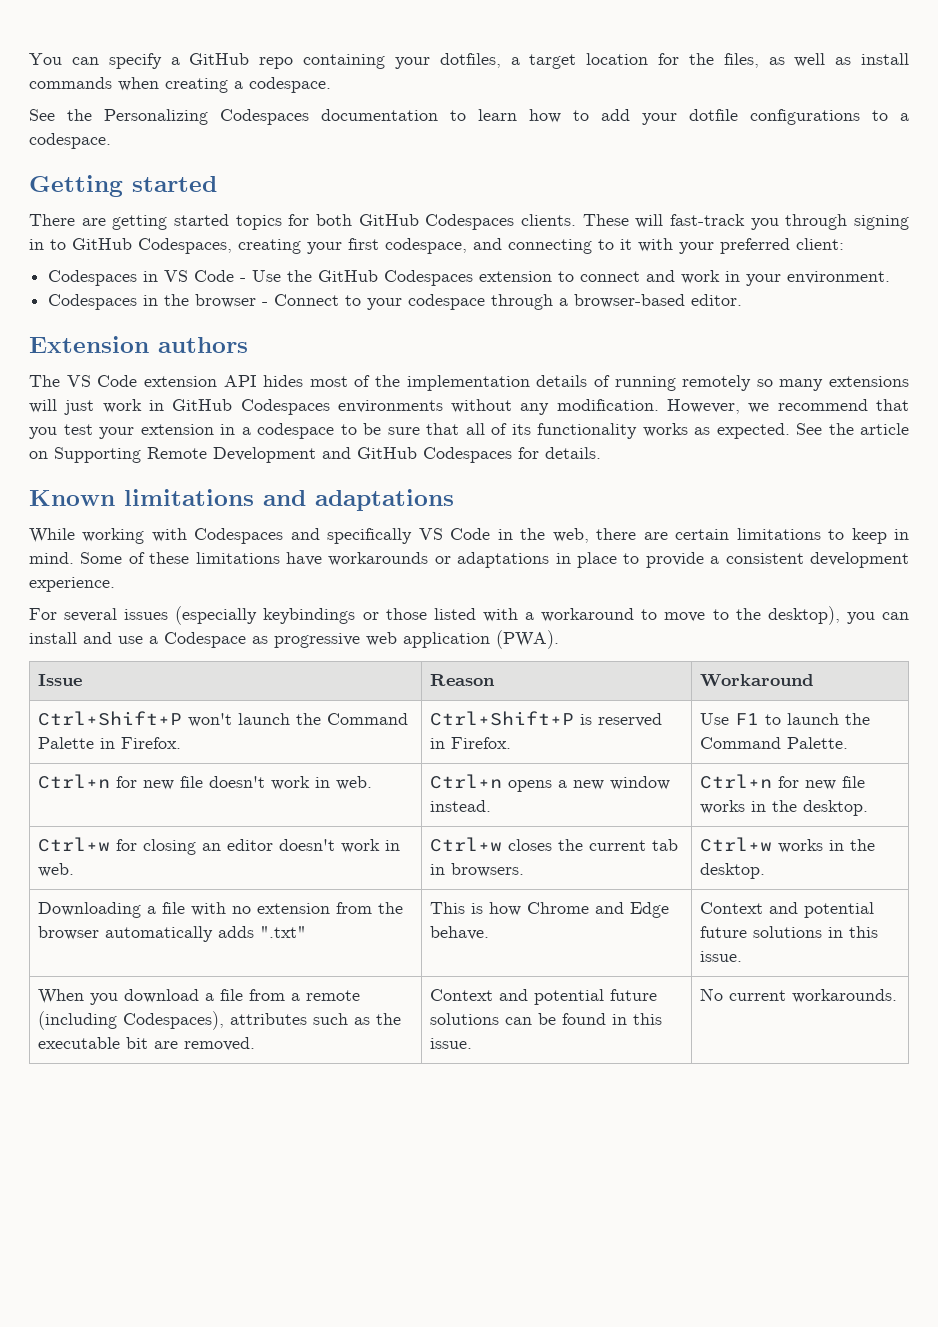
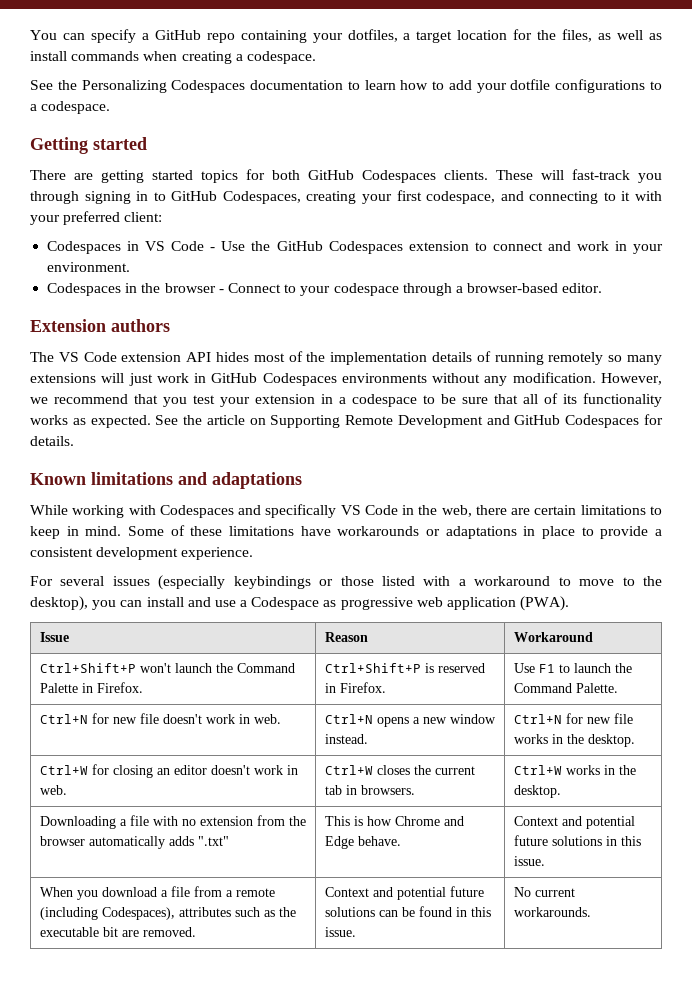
[38,774,111,789] Ctrl+n -> [39,714,88,724] Ctrl+N
[430,774,503,789] Ctrl+n -> [324,714,373,724] Ctrl+N
[700,774,773,789] Ctrl+n -> [513,714,562,724] Ctrl+N
[38,837,111,852] Ctrl+w -> [39,765,88,775] Ctrl+W
[430,837,503,852] Ctrl+w -> [324,765,373,775] Ctrl+W
[700,837,773,852] Ctrl+w -> [513,765,562,775] Ctrl+W

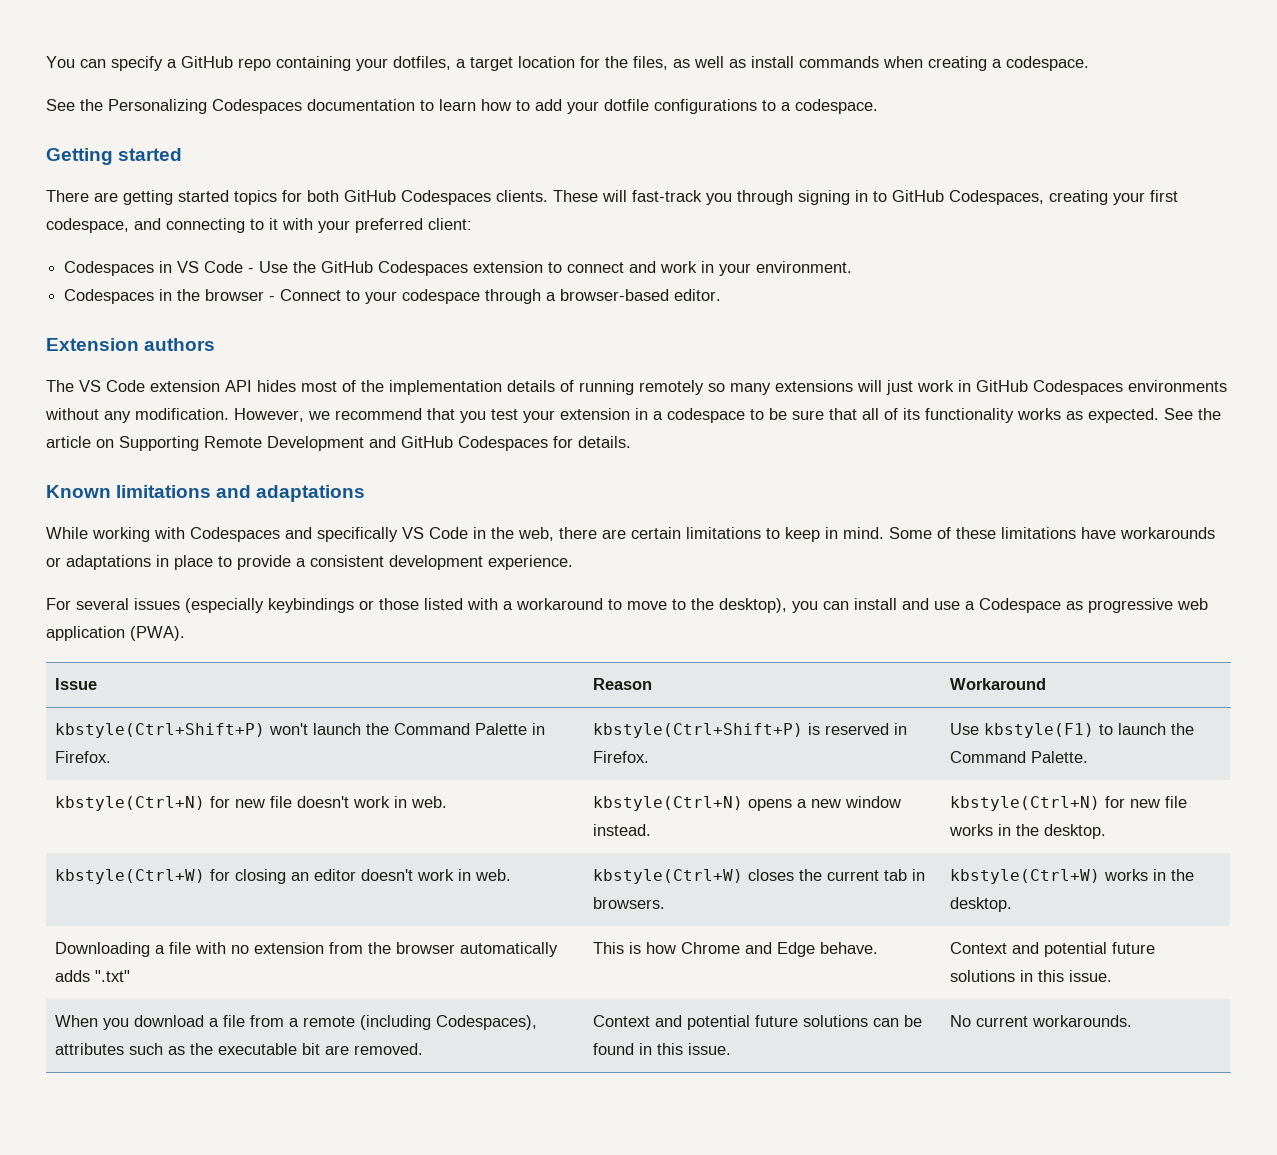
[39,663,136,673] Ctrl+Shift+P -> [55,723,266,738] kbstyle(Ctrl+Shift+P)
[324,663,421,673] Ctrl+Shift+P -> [593,723,804,738] kbstyle(Ctrl+Shift+P)
[538,664,555,673] F1 -> [984,723,1095,738] kbstyle(F1)
[39,714,88,724] Ctrl+N -> [55,796,206,811] kbstyle(Ctrl+N)
[324,714,373,724] Ctrl+N -> [593,796,744,811] kbstyle(Ctrl+N)
[513,714,562,724] Ctrl+N -> [950,796,1101,811] kbstyle(Ctrl+N)
[39,765,88,775] Ctrl+W -> [55,869,206,884] kbstyle(Ctrl+W)
[324,765,373,775] Ctrl+W -> [593,869,744,884] kbstyle(Ctrl+W)
[513,765,562,775] Ctrl+W -> [950,869,1101,884] kbstyle(Ctrl+W)

